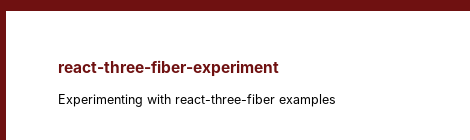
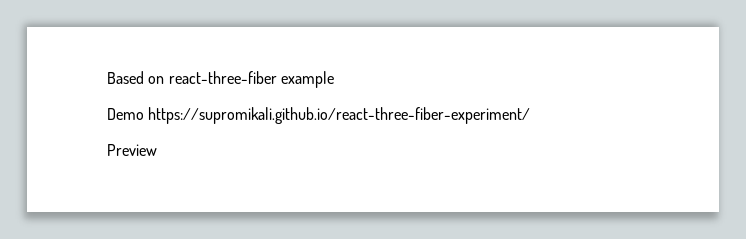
[58,60,279,77] [58,94,336,107] react-three-fiber-experiment // Experimenting with react-three-fiber examples -> [107,71,334,88] [107,107,531,124] [107,144,157,156] Based on react-three-fiber example // Demo https://supromikali.github.io/react-three-fiber-experiment/ // Preview

